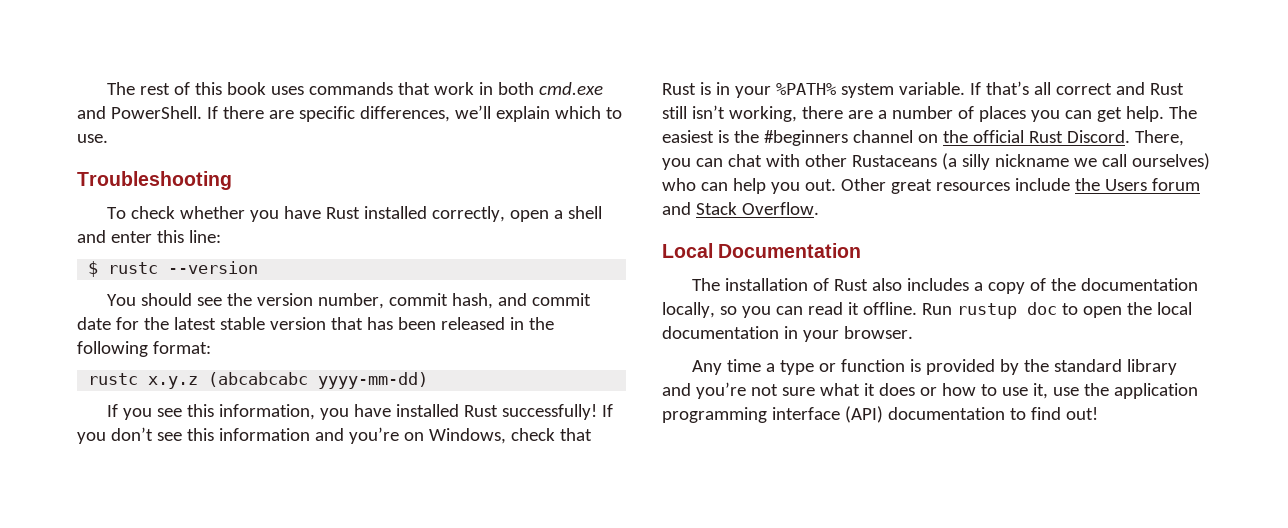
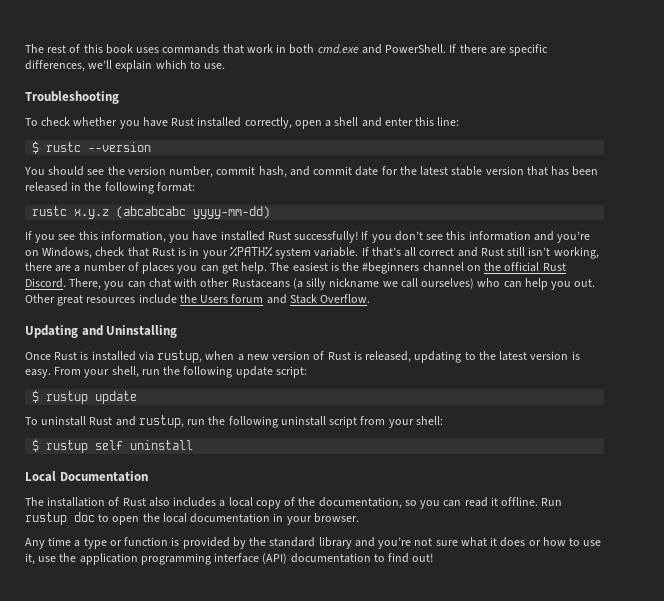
(819, 208) none -> [25,325,178,338] [25,350,580,363] [25,366,307,378] [32,390,138,404] [25,415,443,428] [32,439,194,453] // Updating and Uninstalling // Once Rust is installed via rustup, when a new version of Rust is released, updating to the latest version is easy. From your shell, run the following update script: // $ rustup update // To uninstall Rust and rustup, run the following uninstall script from your shell: // $ rustup self uninstall
(984, 286) none -> [228,497,253,507] local
[1081,278,1199,291] [662,302,715,318] documentation locally, -> [318,497,402,509] documentation,

